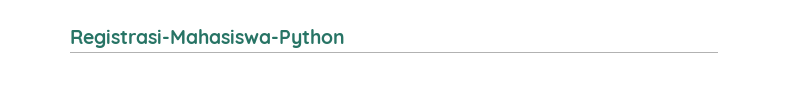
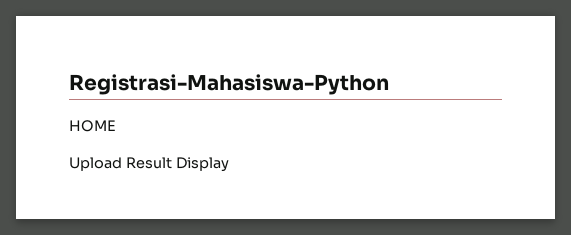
(345, 38) none -> [69,120,116,132] [69,157,229,172] // HOME // Upload Result Display

